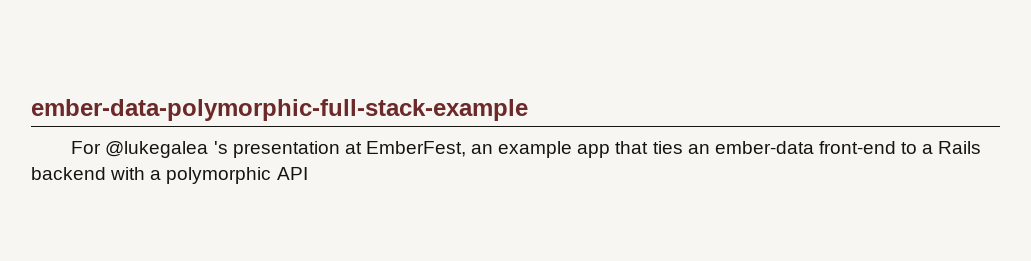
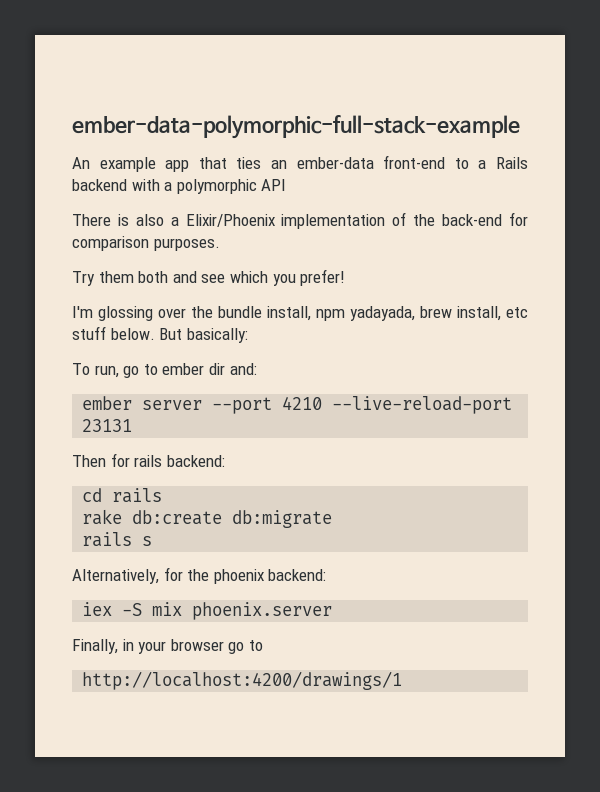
[71,141,494,158] For @lukegalea 's presentation at EmberFest, an -> [72,157,90,169] An
(308, 173) none -> [72,212,529,229] [72,236,220,251] [72,269,346,286] [72,306,528,321] [72,326,248,343] [72,363,257,378] [82,396,513,414] [82,419,133,432] [72,453,225,467] [82,488,163,503] [82,509,333,528] [82,532,153,547] [72,567,327,584] [82,602,333,620] [72,639,263,654] [82,671,403,690] // There is also a Elixir/Phoenix implementation of the back-end for comparison purposes. // Try them both and see which you prefer! // I'm glossing over the bundle install, npm yadayada, brew install, etc stuff below. But basically: // To run, go to ember dir and: // ember server --port 4210 --live-reload-port 23131 // Then for rails backend: // cd rails // rake db:create db:migrate // rails s // Alternatively, for the phoenix backend: // iex -S mix phoenix.server // Finally, in your browser go to // http://localhost:4200/drawings/1

